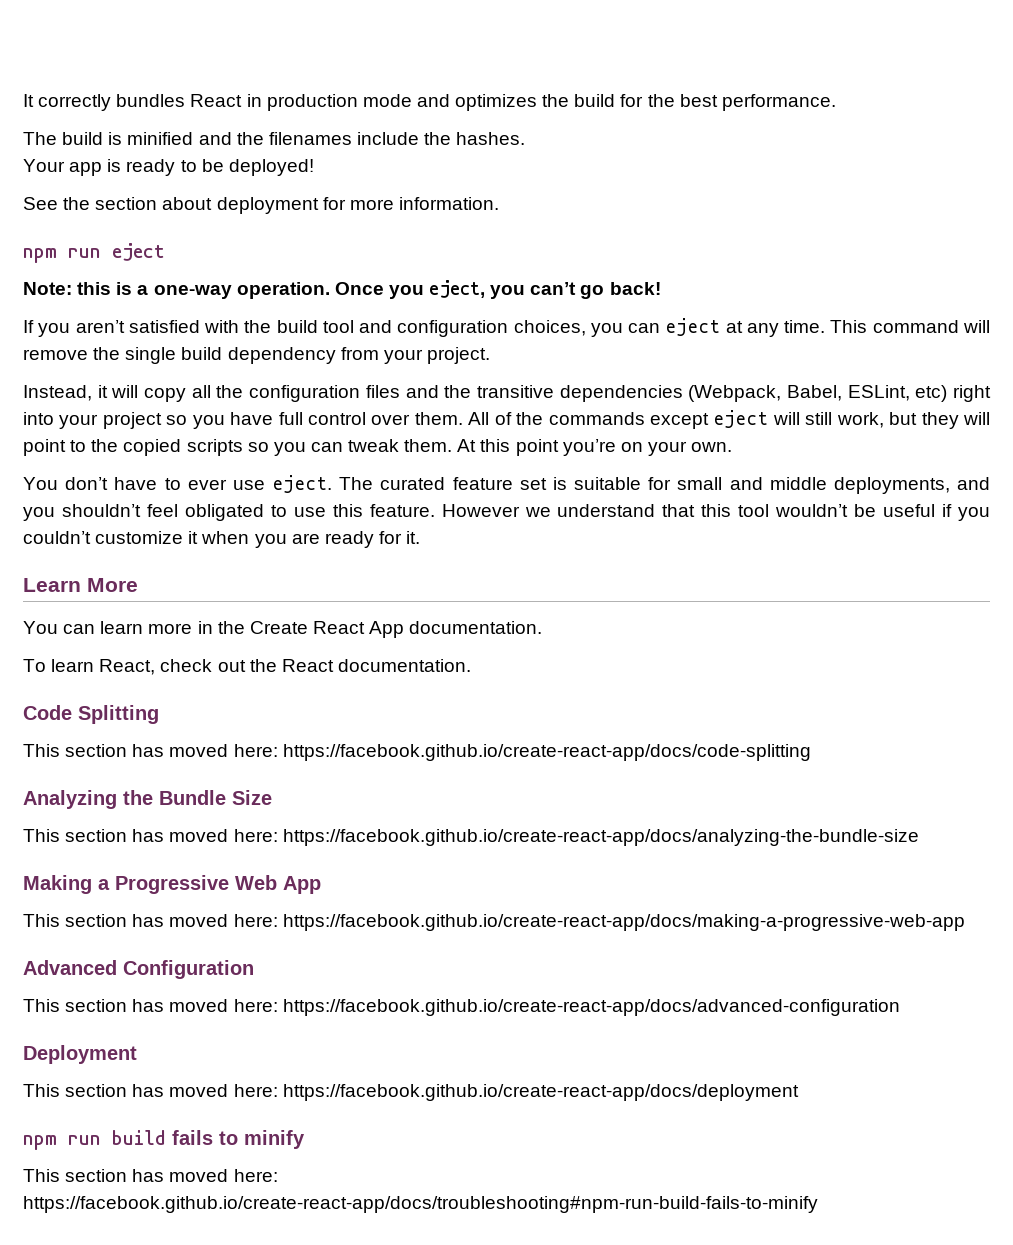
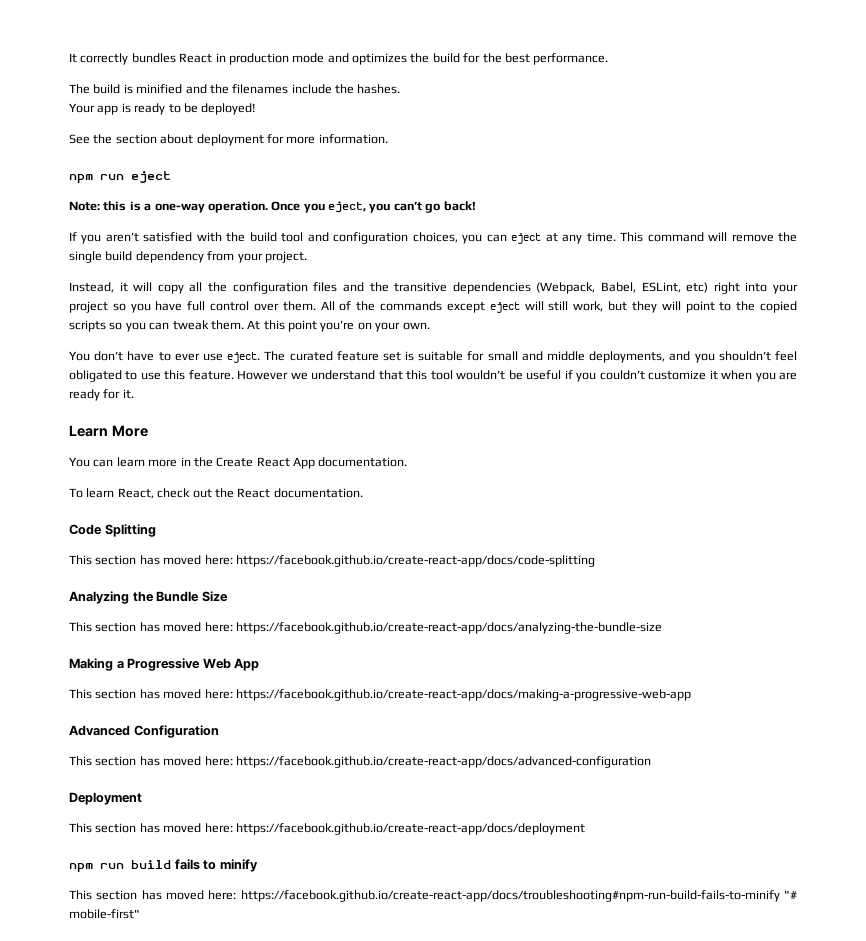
(818, 1204) none -> [784,890,798,899] [69,909,140,919] "# mobile-first"

